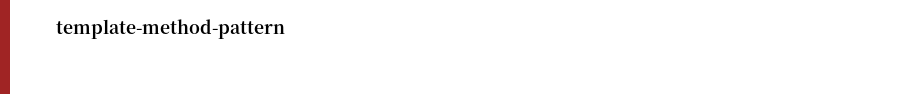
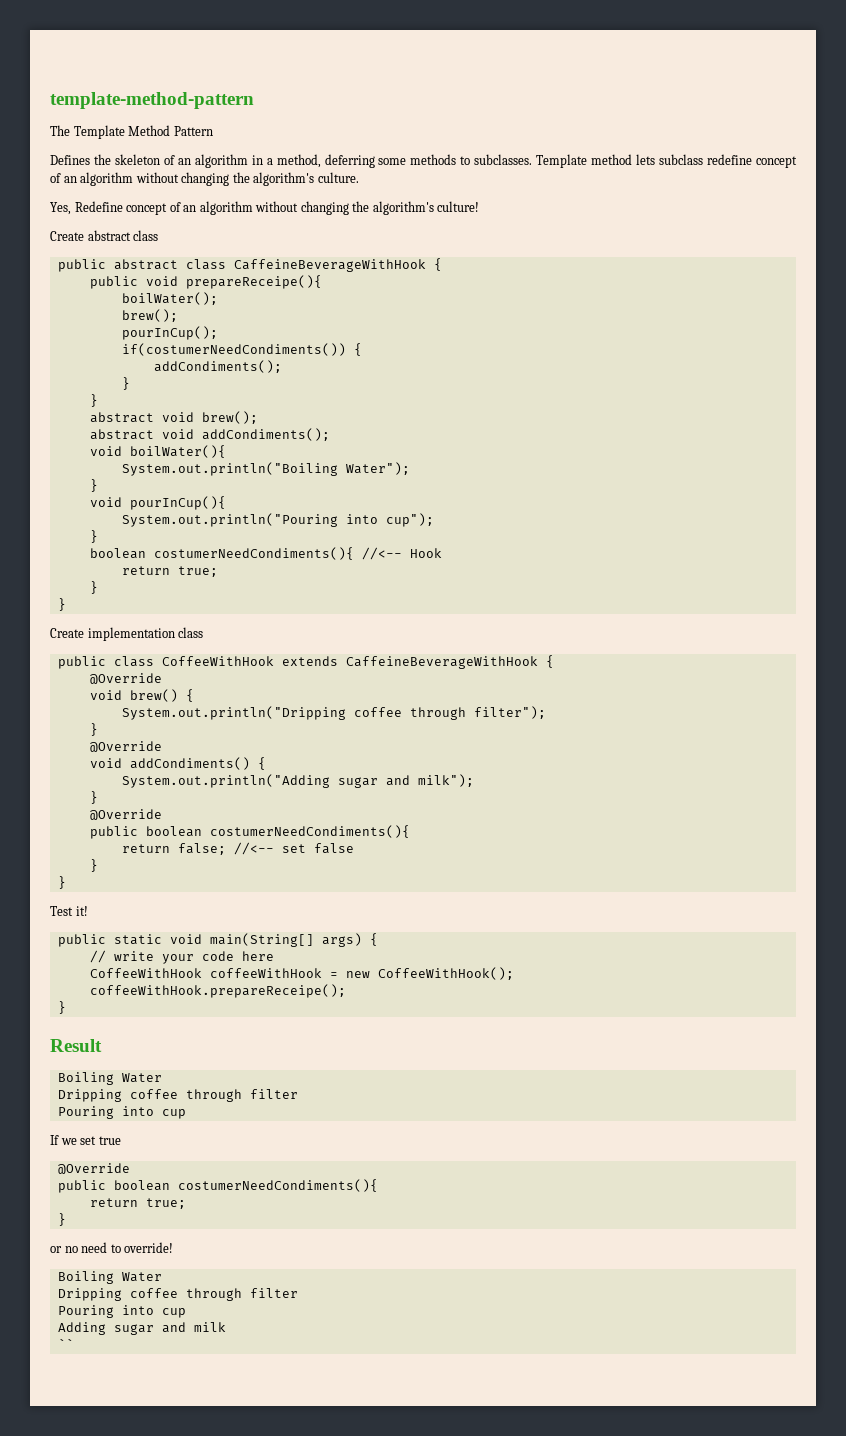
(285, 29) none -> [50,125,213,139] [50,154,797,168] [50,172,359,186] [50,201,480,215] [50,230,159,241] [57,258,442,272] [89,275,322,289] [121,292,218,305] [121,309,178,322] [121,326,218,340] [121,343,362,356] [153,360,282,373] [121,377,130,390] [89,394,98,407] [89,411,258,424] [89,428,330,441] [89,445,226,458] [121,462,410,476] [89,479,98,492] [89,496,226,510] [121,513,434,527] [89,530,98,543] [89,547,442,560] [121,566,218,577] [89,581,98,594] [57,598,66,611] [50,627,204,641] [57,655,554,669] [89,673,162,684] [89,689,194,702] [121,706,546,720] [89,723,98,736] [89,741,162,752] [89,757,266,770] [121,774,474,788] [89,791,98,804] [89,809,162,820] [89,825,410,839] [121,842,354,855] [89,859,98,872] [57,876,66,889] [50,906,88,916] [57,933,378,947] [89,950,274,964] [89,967,514,980] [89,984,346,998] [57,1001,66,1014] [50,1039,102,1052] [57,1072,162,1085] [57,1089,298,1102] [57,1106,186,1119] [50,1135,121,1145] [57,1163,130,1174] [57,1179,378,1193] [89,1198,186,1209] [57,1213,66,1226] [50,1242,174,1253] [57,1271,162,1284] [57,1288,298,1301] [57,1305,186,1318] [57,1322,226,1335] [57,1338,74,1349] // The Template Method Pattern // Defines the skeleton of an algorithm in a method, deferring some methods to subclasses. Template method lets subclass redefine concept of an algorithm without changing the algorithm's culture. // Yes, Redefine concept of an algorithm without changing the algorithm's culture! // Create abstract class // public abstract class CaffeineBeverageWithHook { // public void prepareReceipe(){ // boilWater(); // brew(); // pourInCup(); // if(costumerNeedCondiments()) { // addCondiments(); // } // } // abstract void brew(); // abstract void addCondiments(); // void boilWater(){ // System.out.println("Boiling Water"); // } // void pourInCup(){ // System.out.println("Pouring into cup"); // } // boolean costumerNeedCondiments(){ //<-- Hook // return true; // } // } // Create implementation class // public class CoffeeWithHook extends CaffeineBeverageWithHook { // @Override // void brew() { // System.out.println("Dripping coffee through filter"); // } // @Override // void addCondiments() { // System.out.println("Adding sugar and milk"); // } // @Override // public boolean costumerNeedCondiments(){ // return false; //<-- set false // } // } // Test it! // public static void main(String[] args) { // // write your code here // CoffeeWithHook coffeeWithHook = new CoffeeWithHook(); // coffeeWithHook.prepareReceipe(); // } // Result // Boiling Water // Dripping coffee through filter // Pouring into cup // If we set true // @Override // public boolean costumerNeedCondiments(){ // return true; // } // or no need to override! // Boiling Water // Dripping coffee through filter // Pouring into cup // Adding sugar and milk // ``

